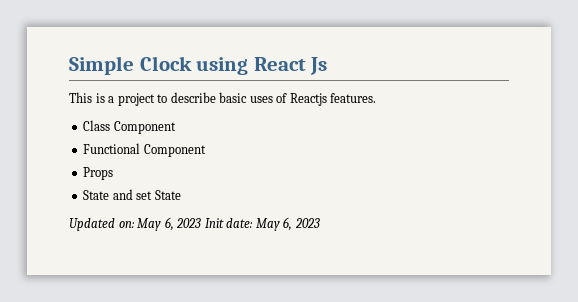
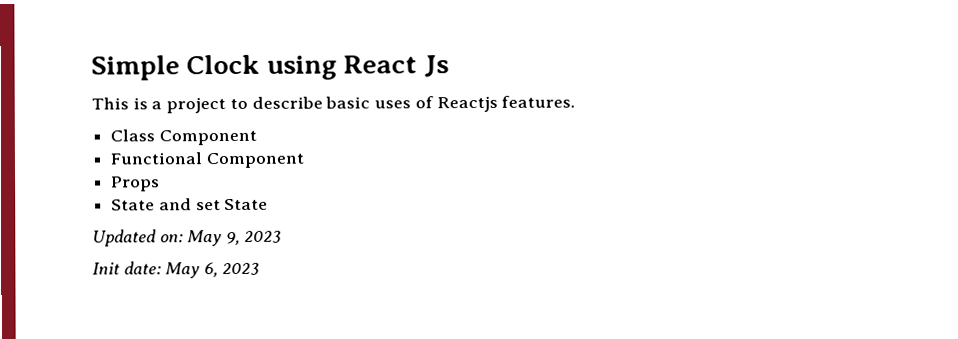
[164,217,202,231] 6, 2023 -> [226,230,282,246] 9, 2023 //

